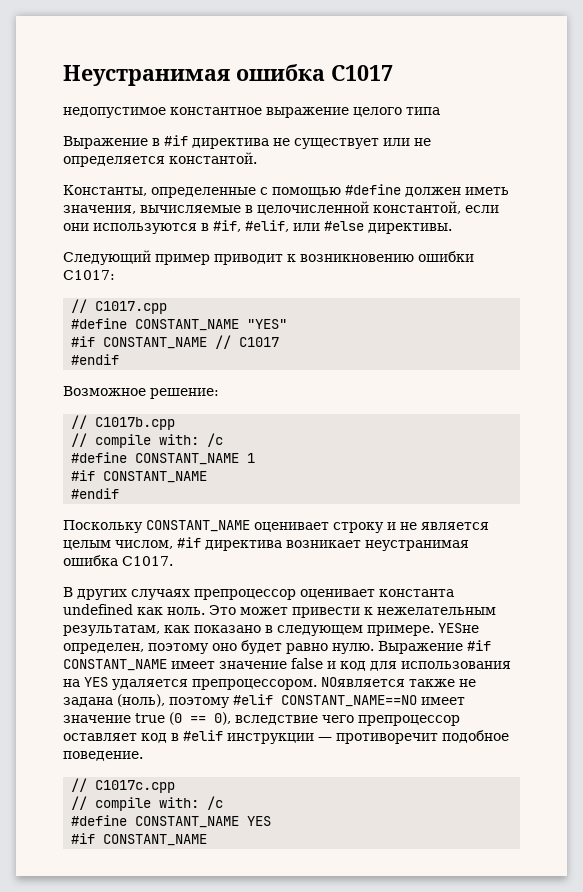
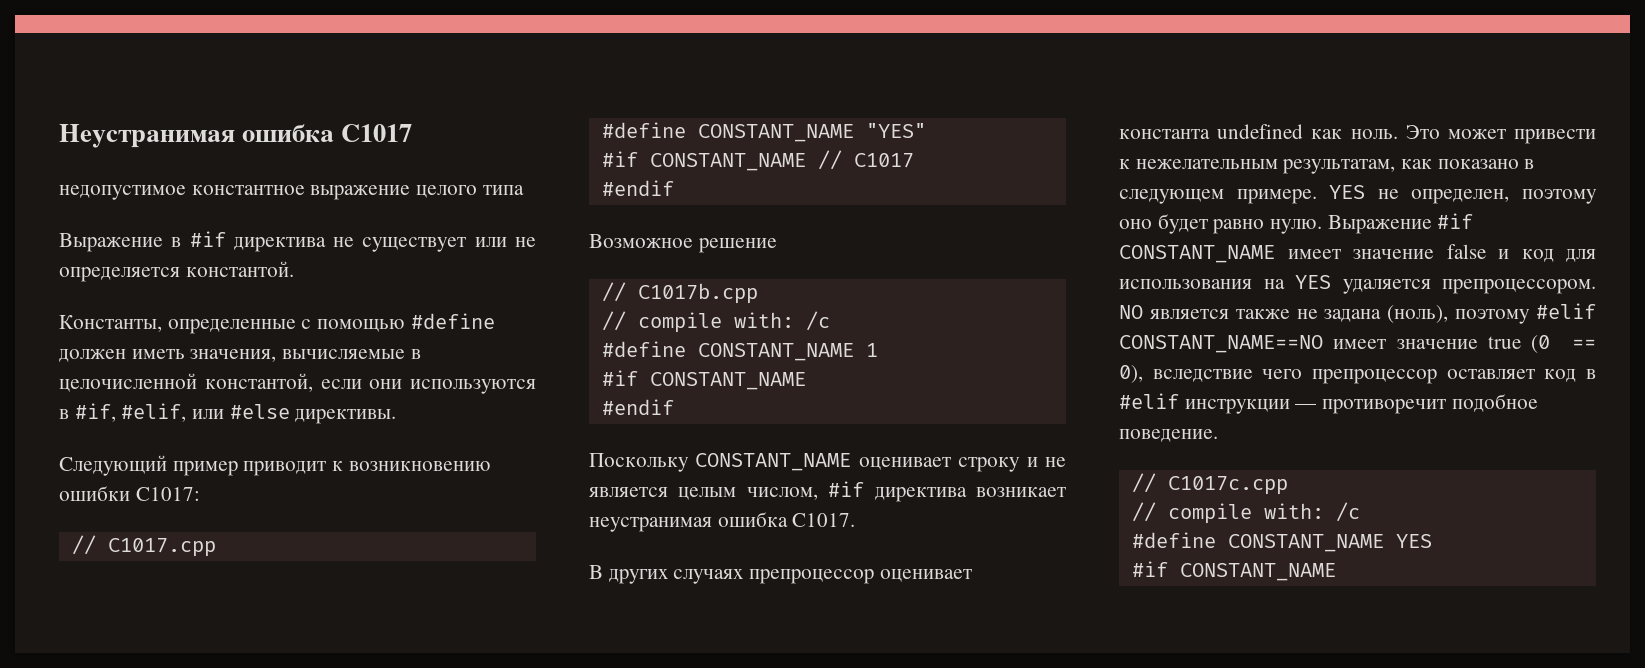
[150,388,219,399] решение: -> [697,238,777,253] решение
[438,623,479,633] YESне -> [1329,185,1399,199] YES не
[321,677,405,687] NOявляется -> [1119,305,1229,319] NO является

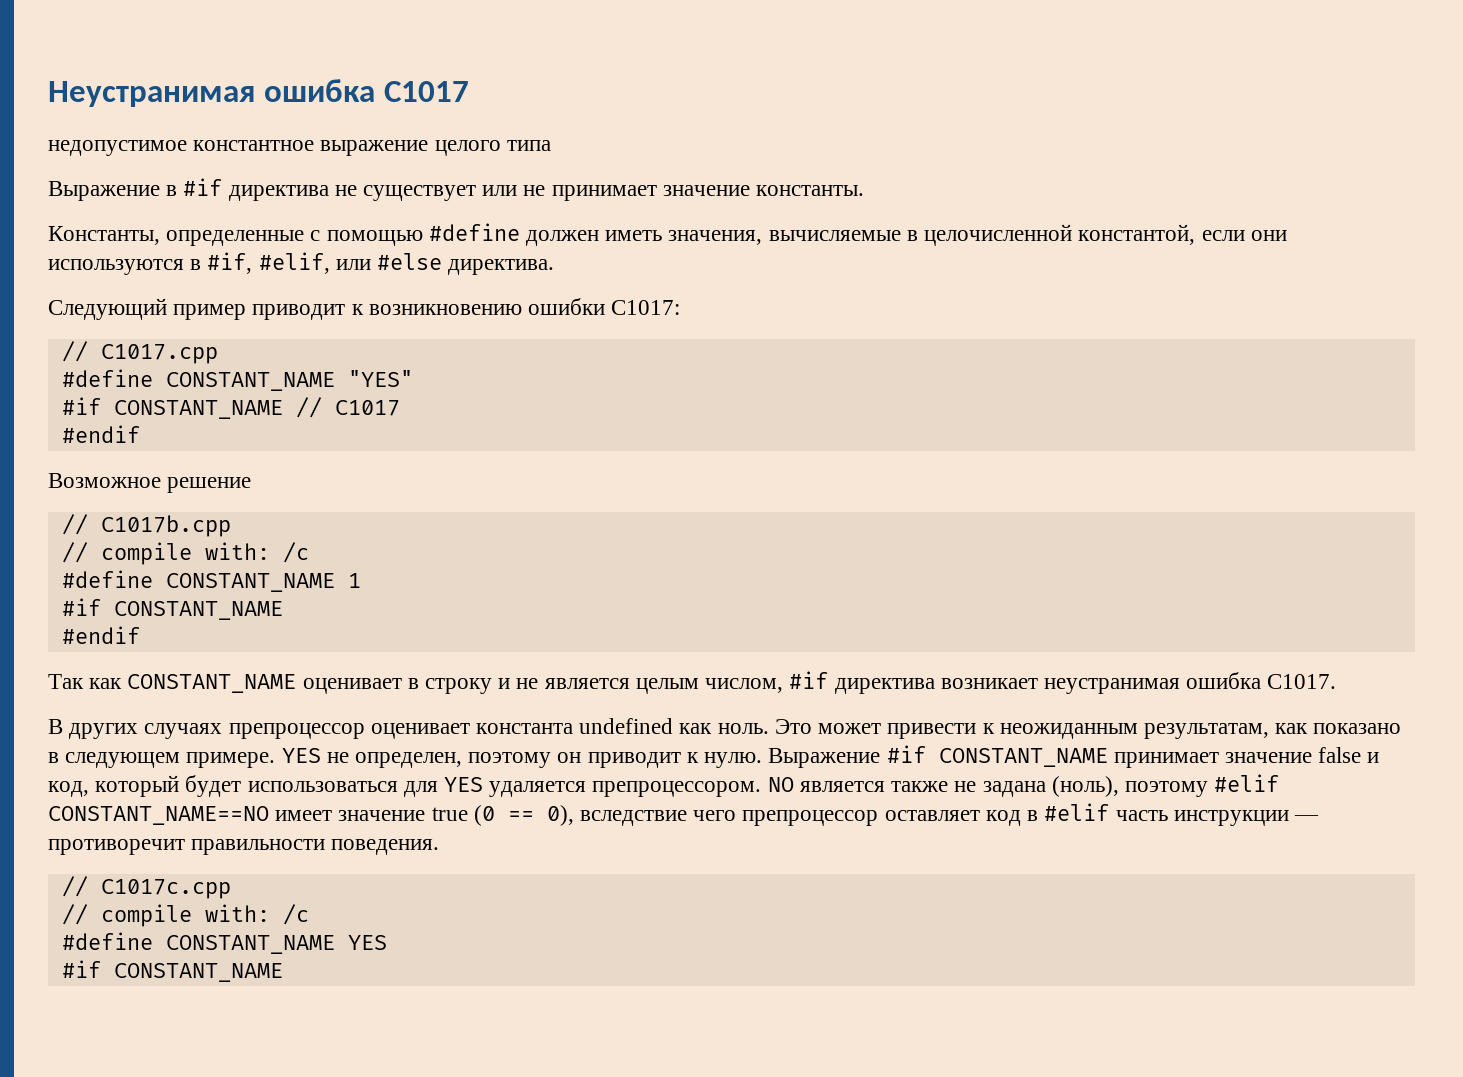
[59,261,294,282] определяется константой. -> [551,185,865,201] принимает значение константы.
[295,409,397,424] директивы. -> [448,259,555,275] директива.
[589,453,689,472] Поскольку -> [48,674,123,689] Так как
(951, 463) none -> [407,678,419,689] в
[1135,159,1278,169] нежелательным -> [999,723,1138,739] неожиданным
[1119,214,1265,234] оно будет равно -> [557,752,699,768] он приводит к
[1287,249,1341,259] имеет -> [1113,752,1219,768] принимает
[1521,249,1596,262] [1119,279,1285,289] код для использования на -> [48,775,438,797] код, который будет использоваться для
(1179, 401) none -> [1115,810,1168,821] часть
[1451,394,1538,412] [1119,429,1218,442] подобное поведение. -> [191,839,440,855] правильности поведения.

